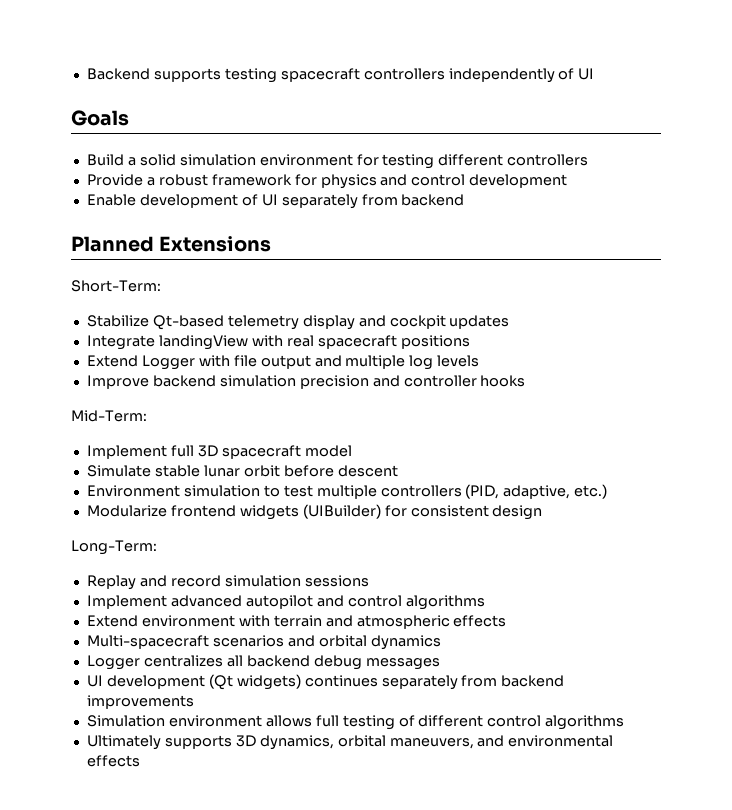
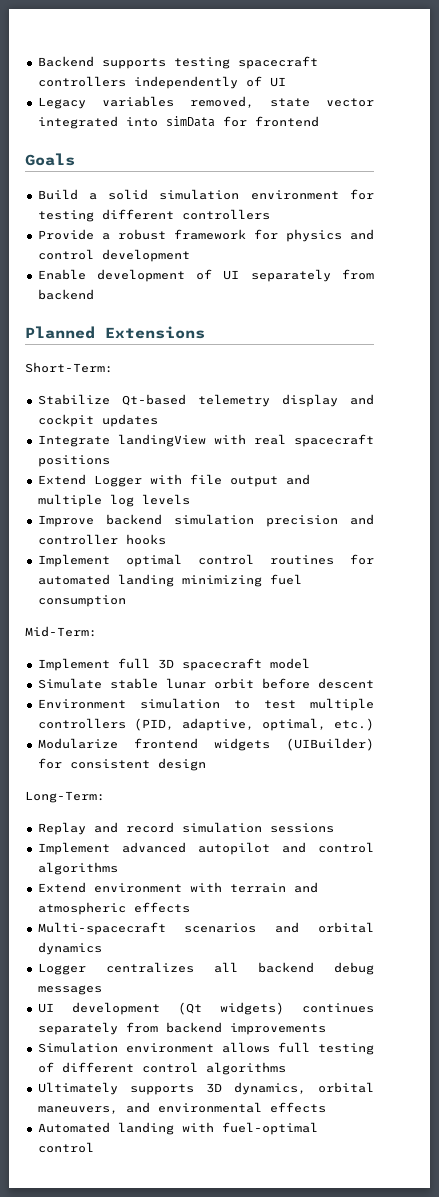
(595, 74) none -> [37,96,374,109] [37,116,319,129] // Legacy variables removed, state vector integrated into simData for frontend
(526, 381) none -> [37,554,374,567] [37,574,302,587] [37,595,126,607] // Implement optimal control routines for automated landing minimizing fuel consumption
(571, 492) none -> [261,718,326,731] optimal,
(140, 761) none -> [37,1122,318,1135] [37,1142,94,1153] // Automated landing with fuel-optimal control

